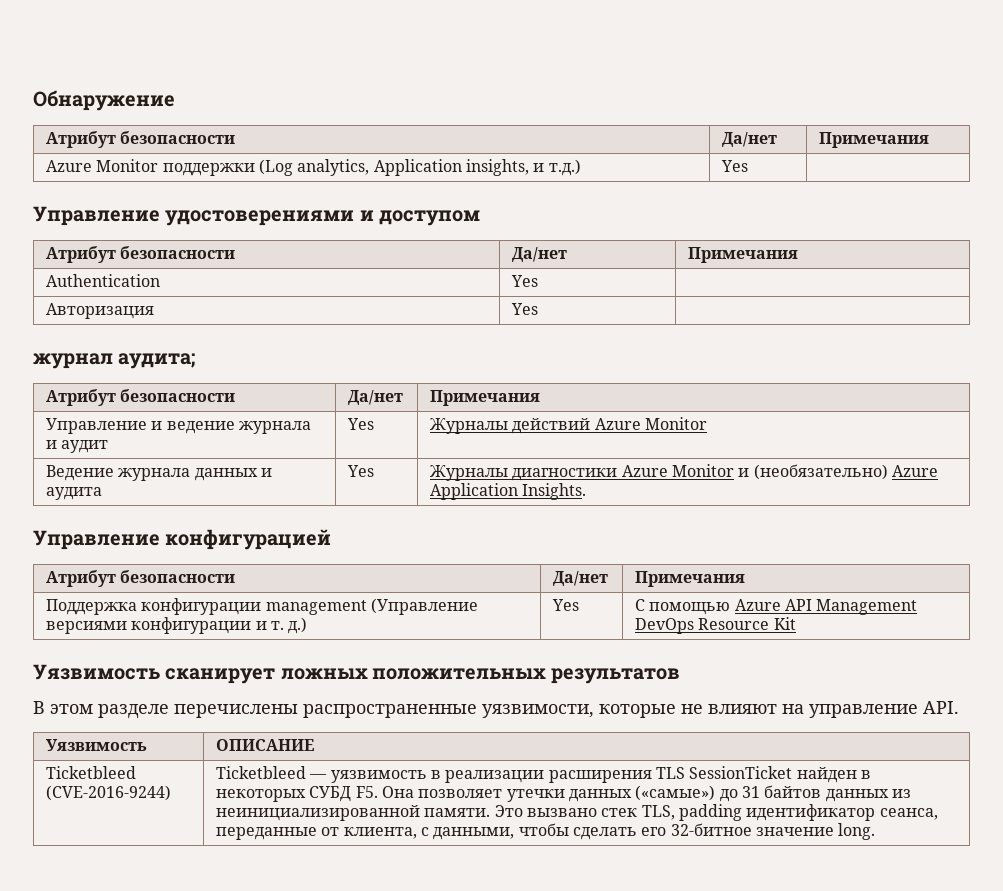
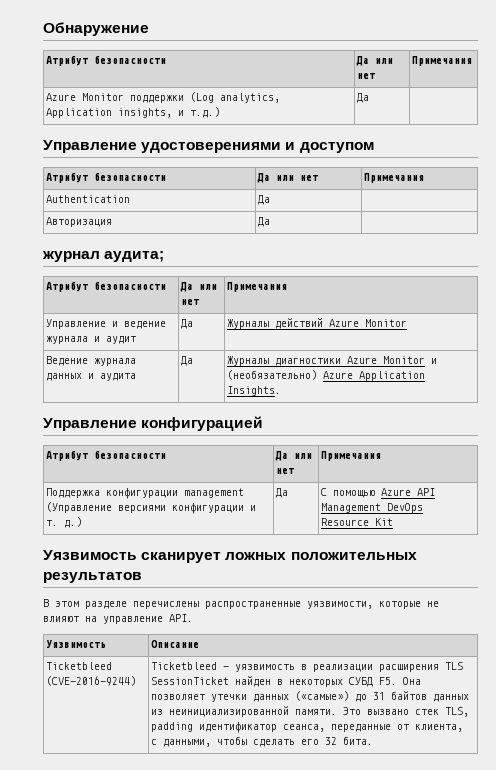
[722,132,778,147] Да/нет -> [356,56,394,66] [357,73,376,79] Да или нет
[721,160,749,172] Yes -> [357,93,370,103] Да
[512,247,568,262] Да/нет -> [257,173,319,183] Да или нет
[511,275,539,287] Yes -> [258,195,271,205] Да
[511,303,539,315] Yes -> [258,217,271,227] Да
[348,390,404,405] Да/нет -> [180,282,218,292] [181,299,200,305] Да или нет
[347,418,375,430] Yes -> [181,319,194,329] Да
[347,465,375,477] Yes -> [181,356,194,366] Да
[553,571,609,586] Да/нет -> [275,451,313,461] [276,468,295,474] Да или нет
[552,599,580,611] Yes -> [276,488,289,498] Да
[216,739,315,751] ОПИСАНИЕ -> [151,640,200,648] Описание
[670,823,876,840] 32-битное значение long. -> [325,736,374,745] 32 бита.

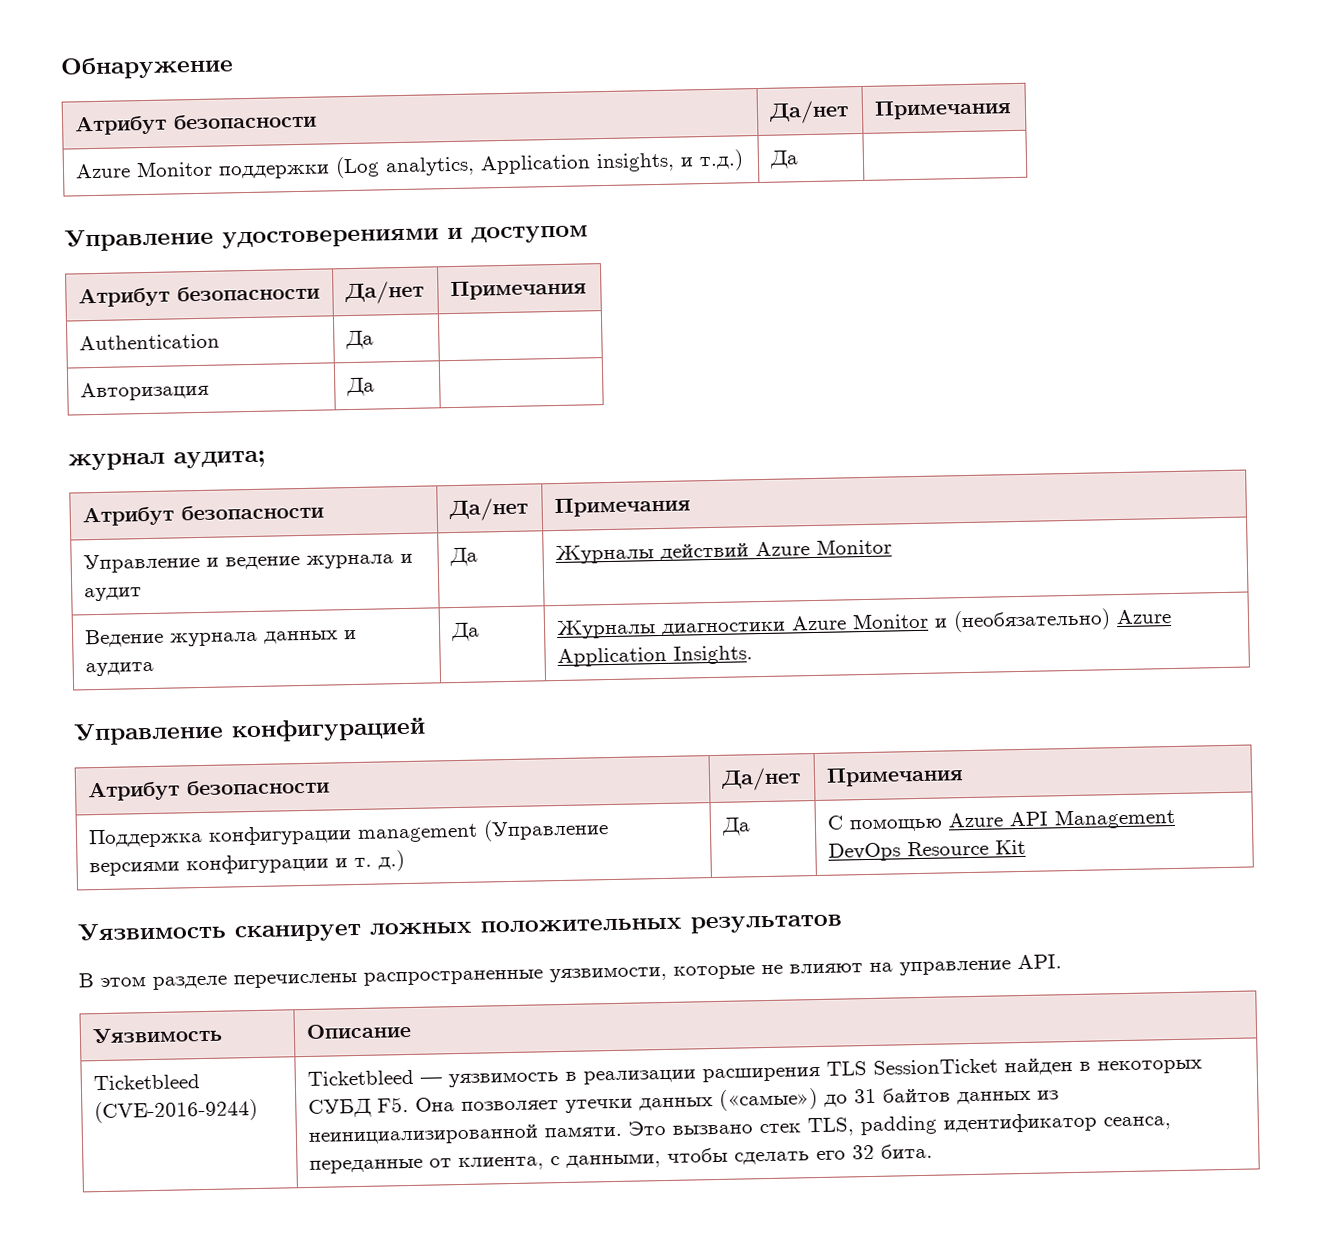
[356,56,394,66] [357,73,376,79] Да или нет -> [768,100,850,124] Да/нет
[257,173,319,183] Да или нет -> [344,280,425,305] Да/нет
[180,282,218,292] [181,299,200,305] Да или нет -> [448,497,529,522] Да/нет
[275,451,313,461] [276,468,295,474] Да или нет -> [720,767,802,791] Да/нет

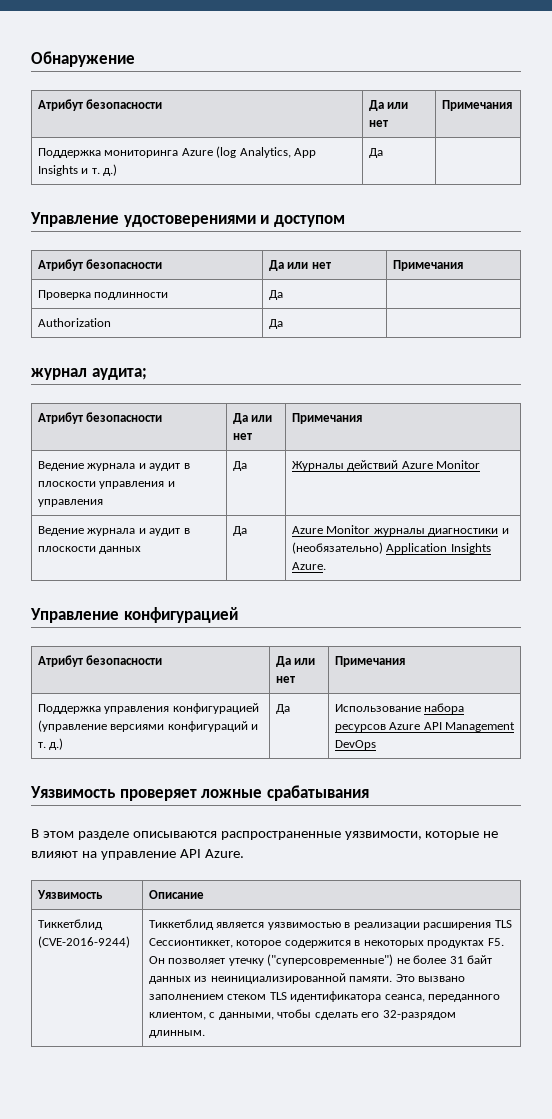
[768,100,850,124] [874,99,1013,120] [75,149,745,180] Да/нет | Примечания // Azure Monitor поддержки (Log analytics, Application insights, и т.д.) -> [368,100,409,111] [368,120,388,127] [441,100,512,111] [37,146,317,158] [37,164,118,176] Да или нет | Примечания // Поддержка мониторинга Azure (log Analytics, App Insights и т. д.)
[344,280,425,305] [450,279,588,301] [79,333,221,351] [345,330,375,350] [80,380,210,402] Да/нет | Примечания // Authentication | Да | // Авторизация -> [268,260,331,271] [392,260,463,271] [37,290,169,300] [268,290,283,300] [37,318,111,327] Да или нет | Примечания // Проверка подлинности | Да | // Authorization
[448,497,529,522] [554,496,692,518] [83,552,414,574] [84,587,143,602] Да/нет | Примечания // Управление и ведение журнала и аудит -> [232,413,273,424] [232,433,252,440] [291,413,362,424] [37,461,190,471] [37,481,175,489] [37,499,103,507] Да или нет | Примечания // Ведение журнала и аудит в плоскости управления и управления
[264,629,358,644] [85,661,155,677] [450,622,481,642] [556,608,1173,640] [557,645,754,668] данных и аудита | Да | Журналы диагностики Azure Monitor и (необязательно) Azure Application Insights. -> [138,528,190,536] [37,546,142,554] [232,526,247,536] [291,525,509,536] [291,542,491,554] [291,562,326,570] и аудит в плоскости данных | Да | Azure Monitor журналы диагностики и (необязательно) Application Insights Azure.
[720,767,802,791] [826,766,965,787] [88,818,610,849] [89,850,406,877] [721,817,752,836] [827,815,944,833] Да/нет | Примечания // Поддержка конфигурации management (Управление версиями конфигурации и т. д.) | Да | С помощью -> [275,656,316,667] [275,676,295,683] [334,656,405,667] [37,703,259,714] [37,720,259,732] [37,738,64,750] [275,704,290,714] [334,703,465,714] [334,724,386,732] Да или нет | Примечания // Поддержка управления конфигурацией (управление версиями конфигураций и т. д.) | Да | Использование набора ресурсов
[907,839,1027,857] [77,914,842,943] Resource Kit // Уязвимость сканирует ложных положительных результатов -> [30,785,369,801] // Уязвимость проверяет ложные срабатывания
[233,973,357,989] перечислены -> [132,831,217,838] описываются
[1017,954,1062,970] API. -> [179,849,244,858] API Azure.
[93,1074,201,1091] Ticketbleed -> [37,919,103,930] Тиккетблид
[307,1069,560,1088] Ticketbleed — уязвимость -> [148,919,341,930] Тиккетблид является уязвимостью
[873,1057,1203,1076] [308,1087,952,1118] SessionTicket найден в некоторых СУБД F5. Она позволяет утечки данных («самые») до 31 байтов -> [148,938,504,948] [148,954,493,966] Сессионтиккет, которое содержится в некоторых продуктах F5. Он позволяет утечку ("суперсовременные") не более 31 байт
[759,1112,1172,1137] [309,1156,545,1174] стек TLS, padding идентификатор сеанса, переданные от клиента, -> [148,991,501,1002] [148,1012,206,1020] заполнением стеком TLS идентификатора сеанса, переданного клиентом,
[852,1143,934,1160] 32 бита. -> [382,1010,456,1020] [148,1030,205,1038] 32-разрядом длинным.

